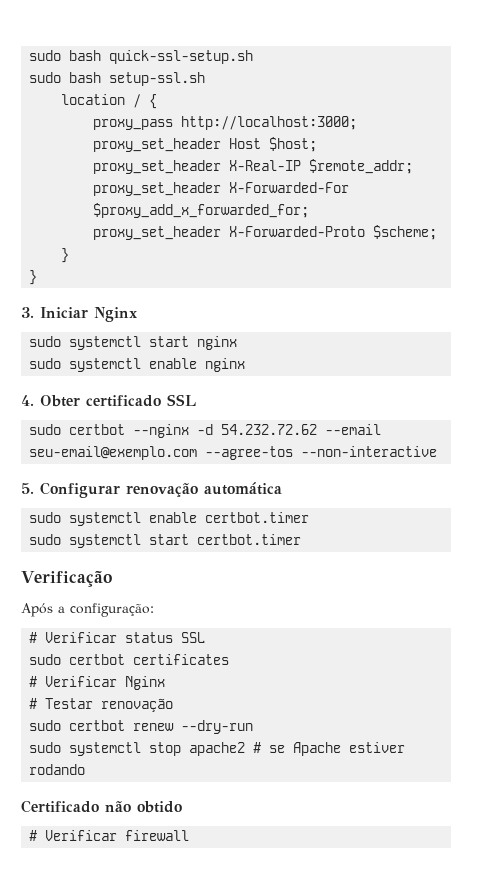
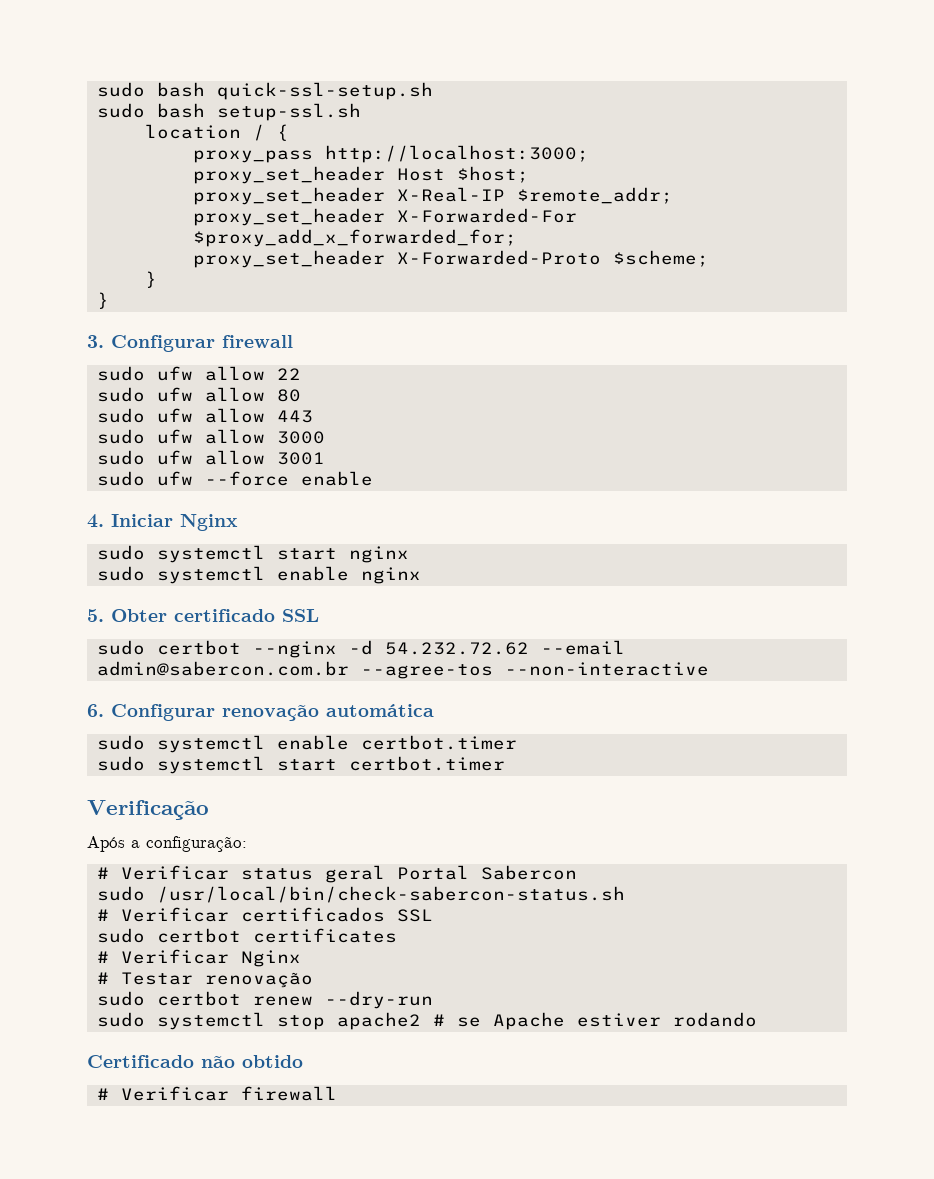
(34, 312) none -> [111,335,293,352] [96,366,301,381] [96,387,301,402] [96,408,313,423] [96,429,325,444] [96,450,325,465] [96,471,373,486] [87,514,104,528] Configurar firewall // sudo ufw allow 22 // sudo ufw allow 80 // sudo ufw allow 443 // sudo ufw allow 3000 // sudo ufw allow 3001 // sudo ufw --force enable // 4.
[21,395,34,406] 4. -> [87,609,104,622] 5.
[29,446,198,460] seu-email@exemplo.com -> [96,661,349,676] admin@sabercon.com.br
[21,483,34,494] 5. -> [87,704,104,717] 6.
(174, 637) none -> [324,865,577,883] [96,886,625,903] [96,907,385,922] geral Portal Sabercon // sudo /usr/local/bin/check-sabercon-status.sh // # Verificar certificados

